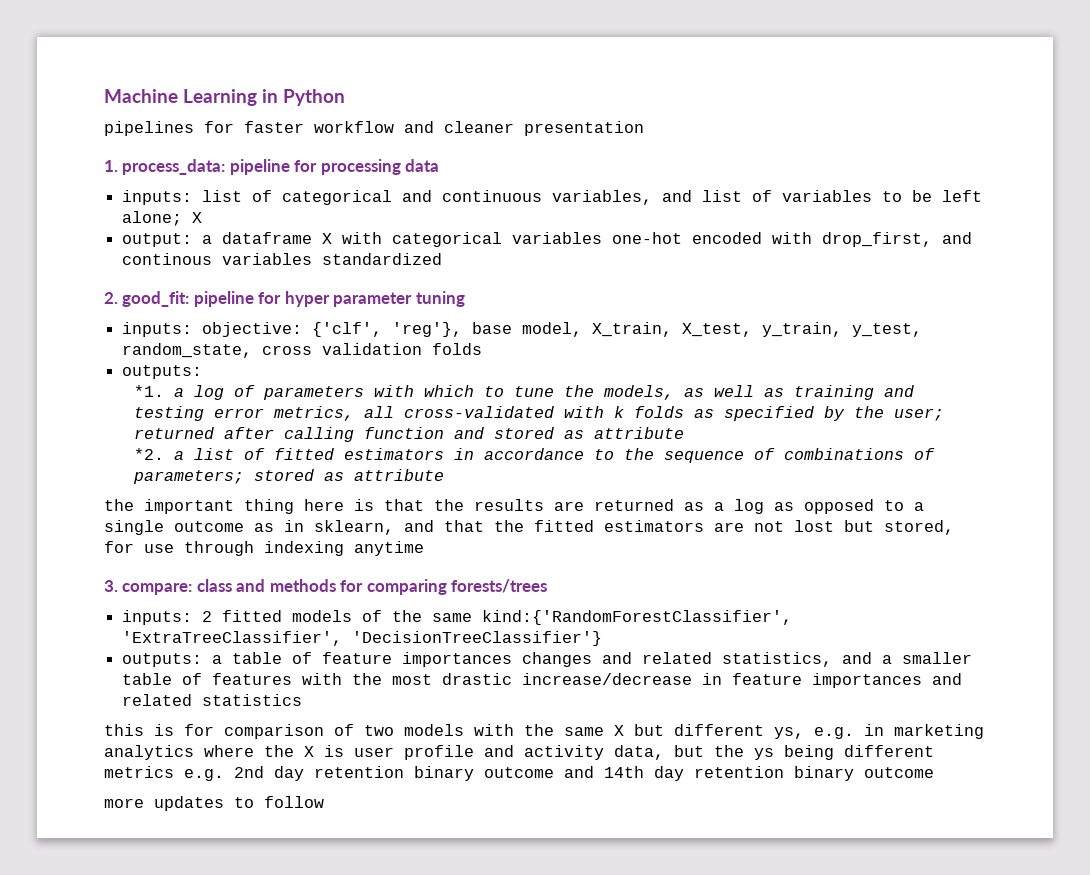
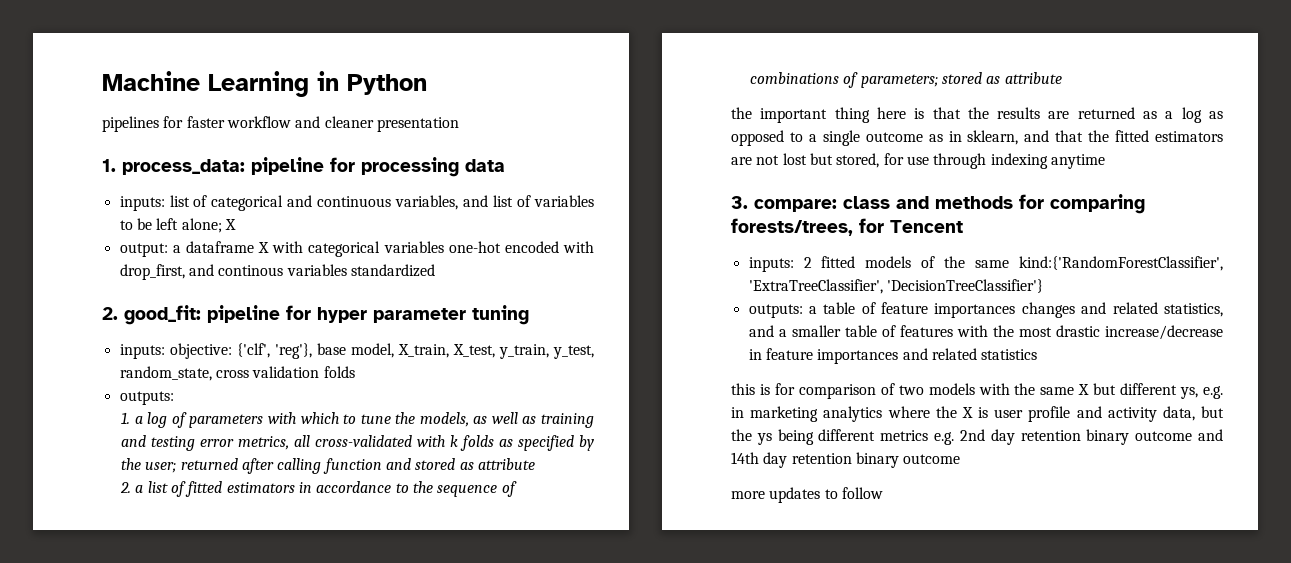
[134,385,165,397] *1. -> [121,412,131,424] 1.
[134,448,165,460] *2. -> [120,482,132,493] 2.
[451,579,548,593] forests/trees -> [731,218,963,236] forests/trees, for Tencent

